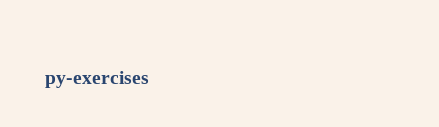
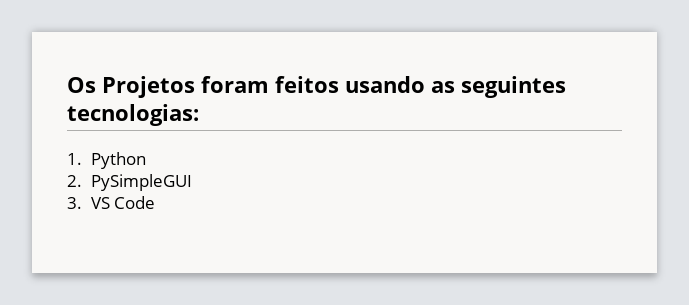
[45,71,149,88] py-exercises -> [67,76,566,98] [67,104,199,126] [67,152,146,169] [67,174,192,191] [67,196,156,209] Os Projetos foram feitos usando as seguintes tecnologias: // 1. Python // 2. PySimpleGUI // 3. VS Code

